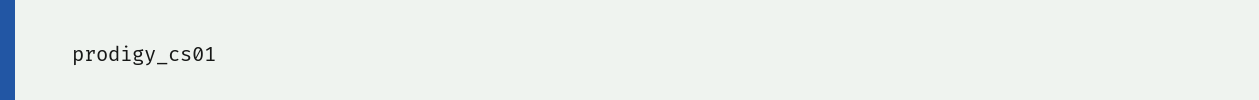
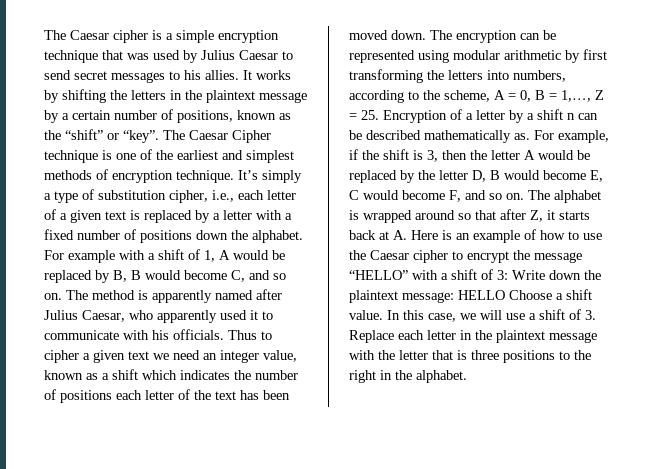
[72,45,216,66] prodigy_cs01 -> [44,30,279,43] [44,50,293,63] [44,70,291,83] [44,89,307,103] [44,109,291,123] [44,129,271,143] [44,149,294,163] [44,169,302,183] [44,189,296,203] [44,209,292,223] [44,229,303,243] [44,249,285,263] [44,270,286,283] [44,289,282,303] [44,310,273,323] [44,329,272,340] [44,350,297,363] [44,369,298,380] [44,389,290,403] [349,30,556,43] [349,49,607,63] [349,69,566,83] [349,90,604,103] [349,109,598,123] [349,130,609,143] [349,149,590,162] [349,170,603,183] [349,190,601,203] [349,209,590,223] [349,229,602,243] [349,250,582,263] [349,269,601,280] [349,289,592,303] [349,309,596,322] [349,330,597,343] [349,350,591,363] [349,370,467,383] The Caesar cipher is a simple encryption technique that was used by Julius Caesar to send secret messages to his allies. It works by shifting the letters in the plaintext message by a certain number of positions, known as the “shift” or “key”. The Caesar Cipher technique is one of the earliest and simplest methods of encryption technique. It’s simply a type of substitution cipher, i.e., each letter of a given text is replaced by a letter with a fixed number of positions down the alphabet. For example with a shift of 1, A would be replaced by B, B would become C, and so on. The method is apparently named after Julius Caesar, who apparently used it to communicate with his officials. Thus to cipher a given text we need an integer value, known as a shift which indicates the number of positions each letter of the text has been moved down. The encryption can be represented using modular arithmetic by first transforming the letters into numbers, according to the scheme, A = 0, B = 1,…, Z = 25. Encryption of a letter by a shift n can be described mathematically as. For example, if the shift is 3, then the letter A would be replaced by the letter D, B would become E, C would become F, and so on. The alphabet is wrapped around so that after Z, it starts back at A. Here is an example of how to use the Caesar cipher to encrypt the message “HELLO” with a shift of 3: Write down the plaintext message: HELLO Choose a shift value. In this case, we will use a shift of 3. Replace each letter in the plaintext message with the letter that is three positions to the right in the alphabet.

